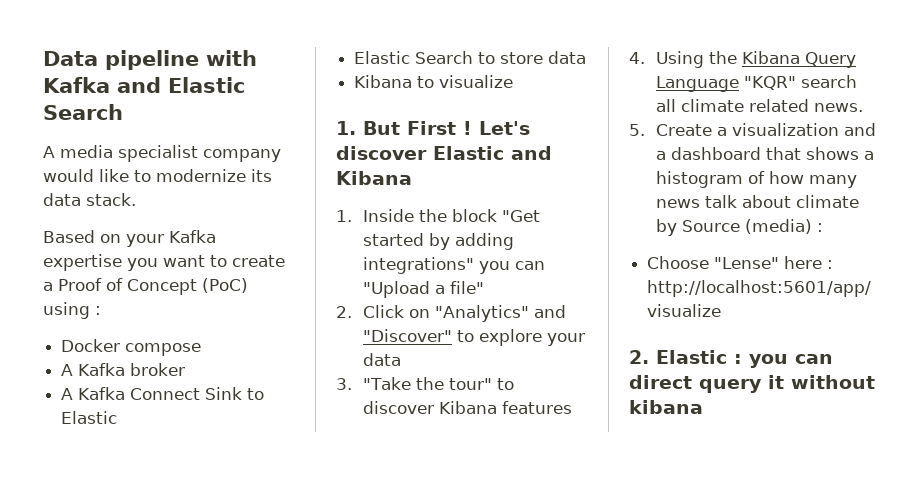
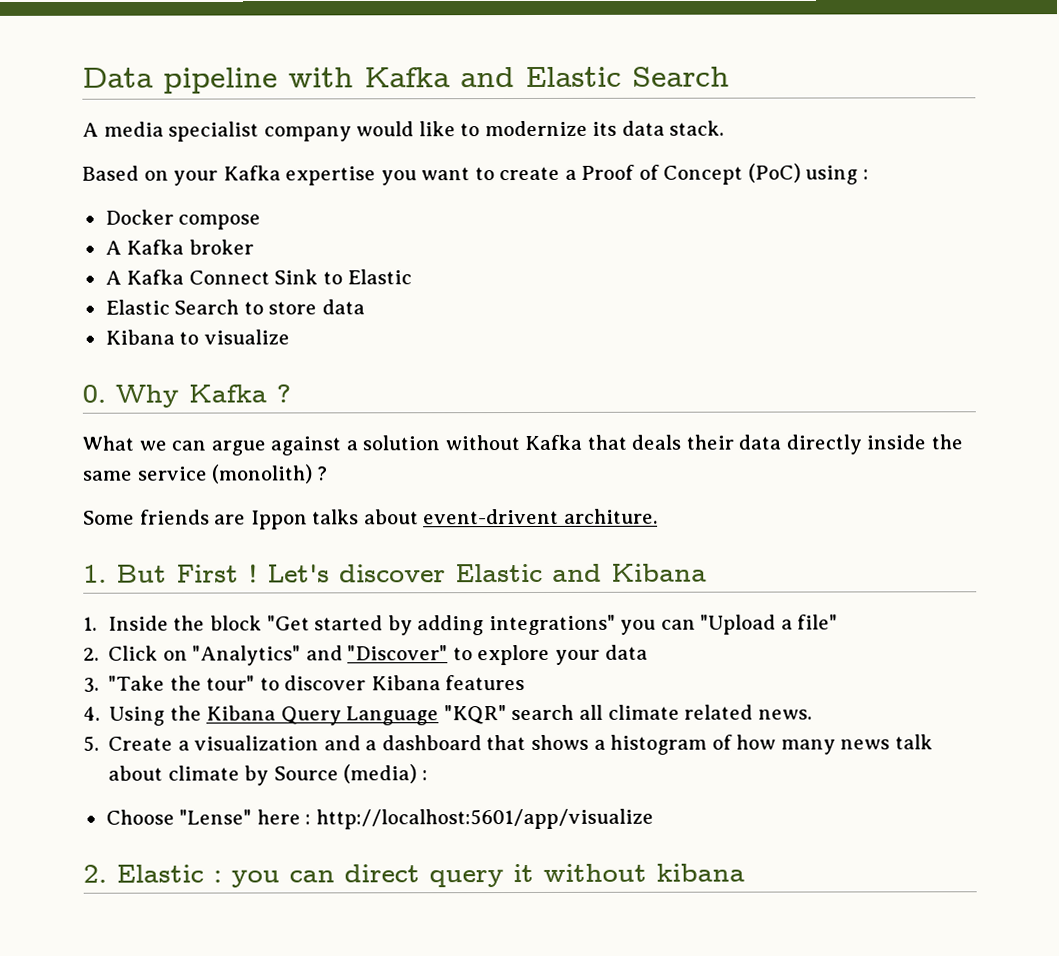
(514, 81) none -> [82,384,291,408] [82,434,964,456] [82,464,328,484] [83,508,658,530] // 0. Why Kafka ? // What we can argue against a solution without Kafka that deals their data directly inside the same service (monolith) ? // Some friends are Ippon talks about event-drivent architure.

